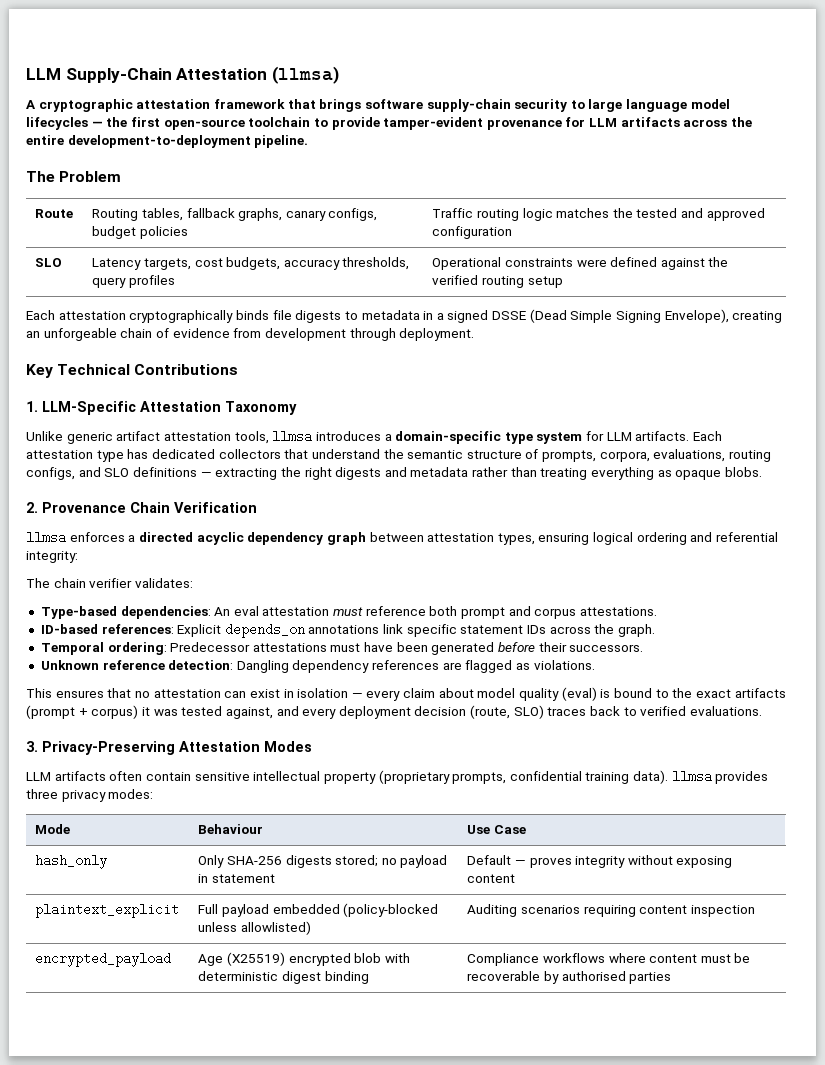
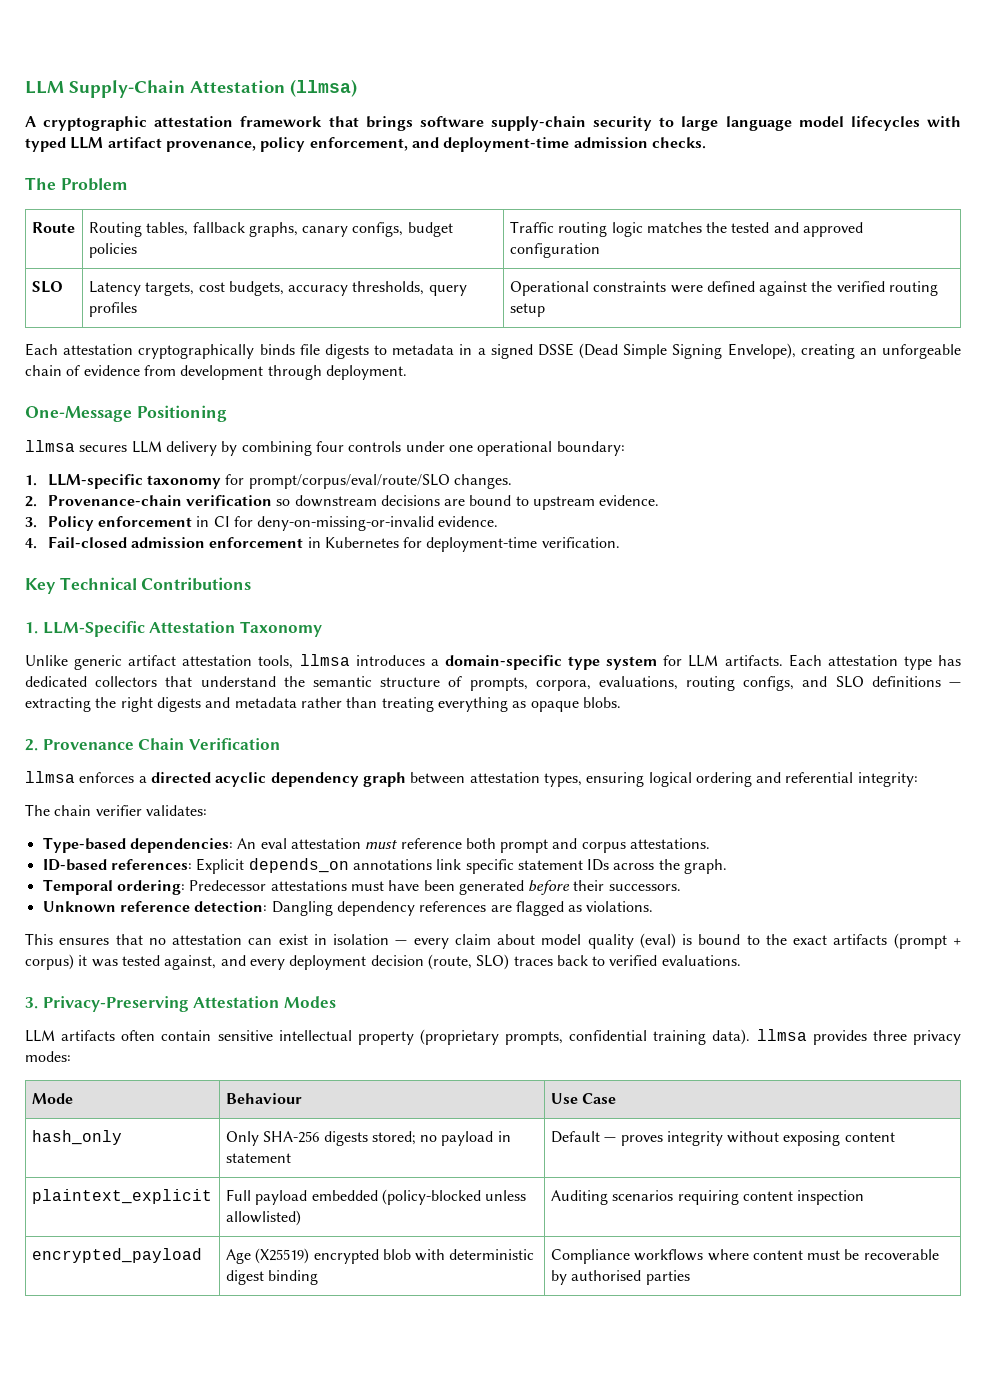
[91,117,753,130] [26,135,309,148] — the first open-source toolchain to provide tamper-evident provenance for LLM artifacts across the entire development-to-deployment pipeline. -> [926,116,961,127] [25,137,706,152] with typed LLM artifact provenance, policy enforcement, and deployment-time admission checks.
(475, 334) none -> [25,405,227,422] [25,440,625,456] [25,474,512,489] [25,495,660,510] [25,516,499,531] [25,536,620,552] // One-Message Positioning // llmsa secures LLM delivery by combining four controls under one operational boundary: // 1. LLM-specific taxonomy for prompt/corpus/eval/route/SLO changes. // 2. Provenance-chain verification so downstream decisions are bound to upstream evidence. // 3. Policy enforcement in CI for deny-on-missing-or-invalid evidence. // 4. Fail-closed admission enforcement in Kubernetes for deployment-time verification.

